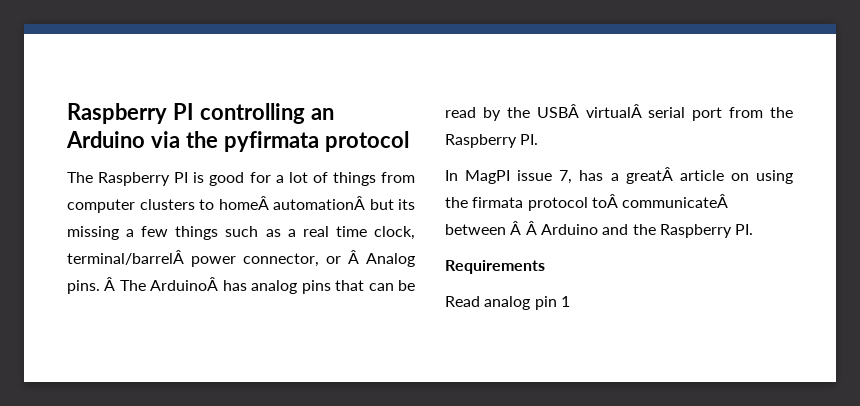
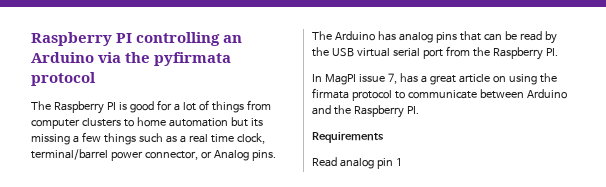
[218,196,365,210] homeÂ automationÂ -> [136,117,228,127] home automation
[67,250,184,265] terminal/barrelÂ -> [31,149,108,160] terminal/barrel
[348,250,359,264] Â -> (212, 155) none
[104,277,219,291] Â The ArduinoÂ -> [312,31,375,41] The Arduino
[536,104,642,118] USBÂ virtualÂ -> [331,48,390,57] USB virtual
[625,167,673,184] greatÂ -> [429,75,456,85] great
[591,194,729,208] [445,221,537,235] toÂ communicateÂ between Â Â -> [394,89,524,99] to communicate between

